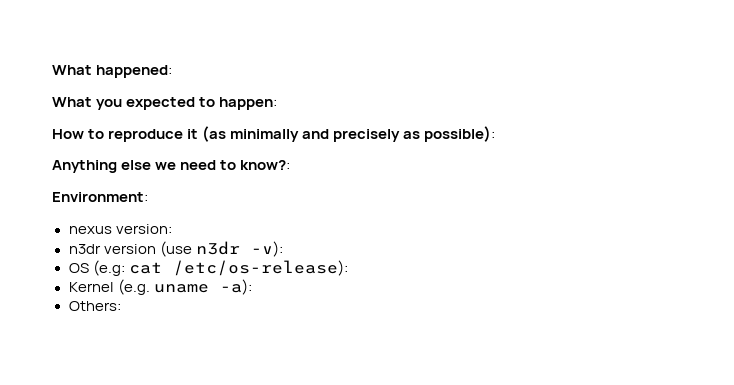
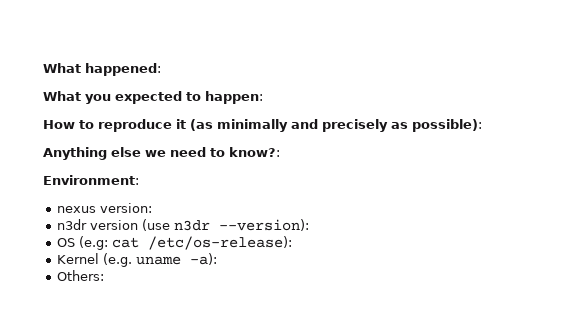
[250,241,283,257] -v): -> [218,219,309,231] --version):

